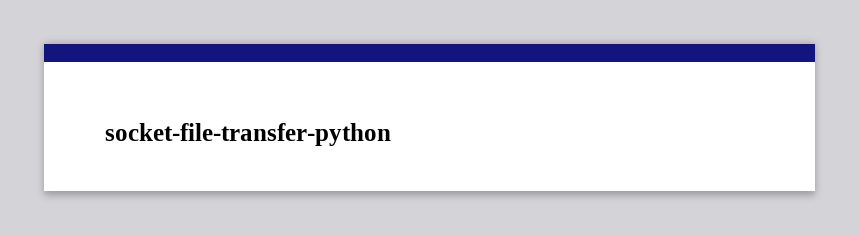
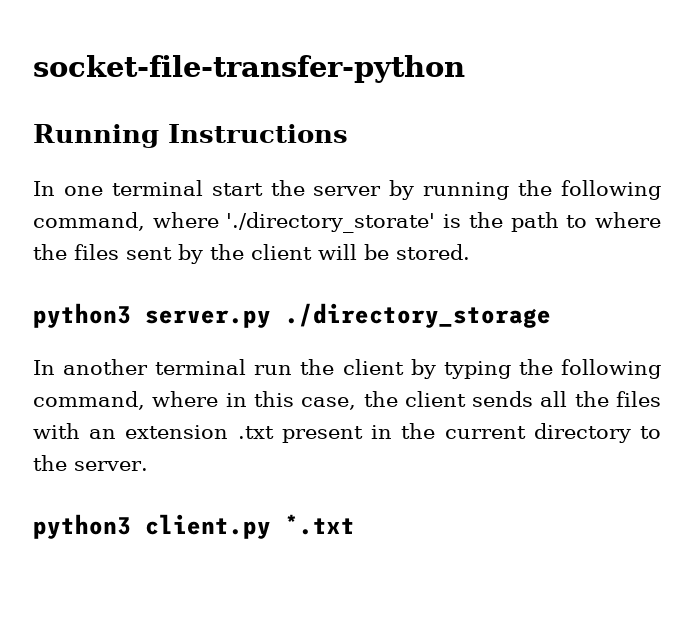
(391, 134) none -> [33,124,348,148] [33,180,662,200] [33,212,661,233] [33,244,470,264] [33,303,551,328] [33,359,661,379] [33,391,661,410] [33,423,661,443] [33,455,148,471] [33,514,355,539] // Running Instructions // In one terminal start the server by running the following command, where './directory_storate' is the path to where the files sent by the client will be stored. // python3 server.py ./directory_storage // In another terminal run the client by typing the following command, where in this case, the client sends all the files with an extension .txt present in the current directory to the server. // python3 client.py *.txt

